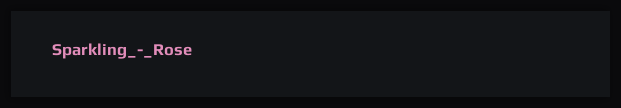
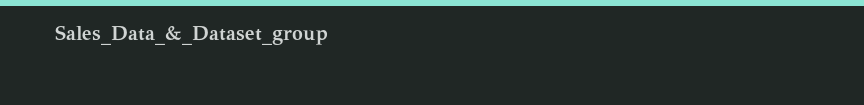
[52,43,192,59] Sparkling_-_Rose -> [55,25,328,45] Sales_Data_&_Dataset_group

